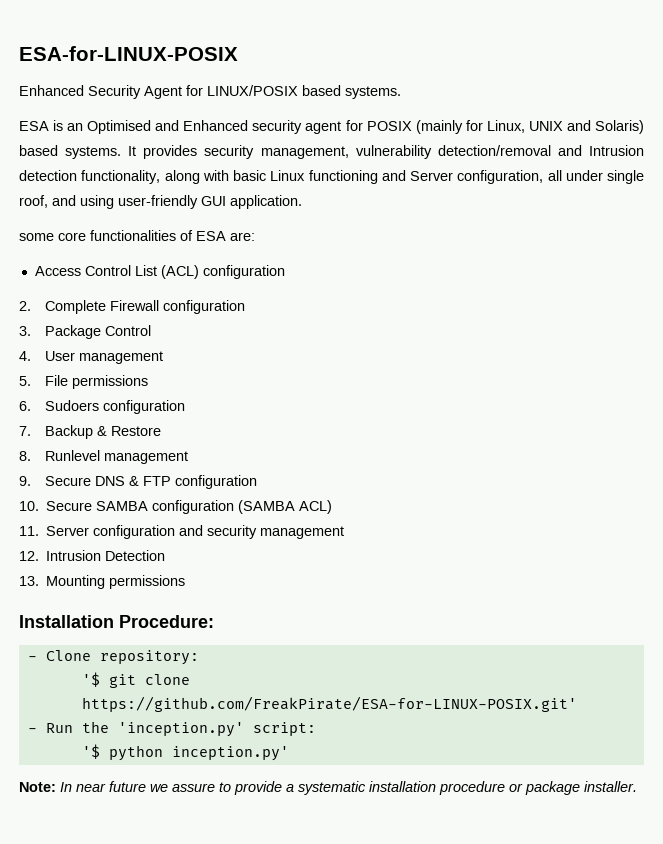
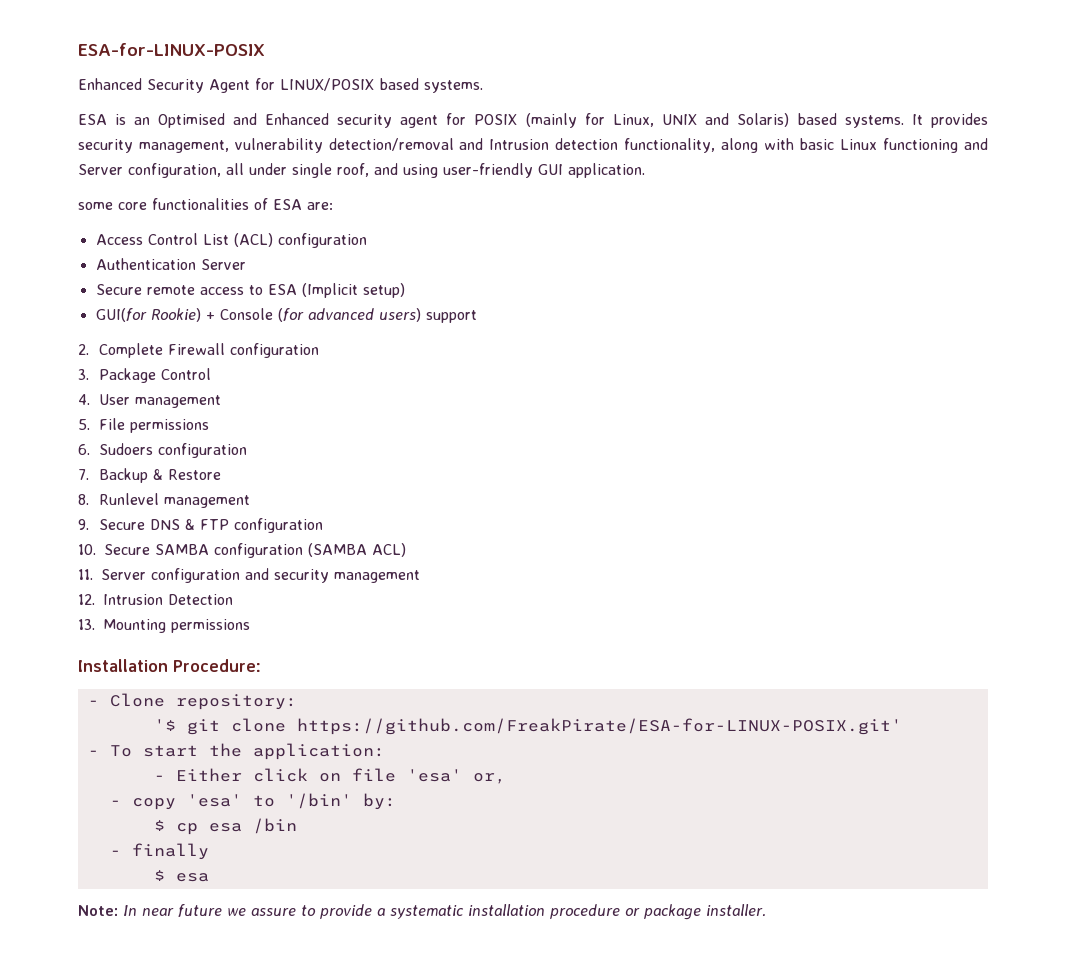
(285, 272) none -> [95,258,246,270] [95,283,405,298] [95,308,477,323] // Authentication Server // Secure remote access to ESA (Implicit setup) // GUI(for Rookie) + Console (for advanced users) support
[45,721,316,737] [81,744,289,761] Run the 'inception.py' script: // '$ python inception.py' -> [109,743,385,760] [153,768,506,784] [109,793,396,810] [153,818,297,835] [109,843,209,860] [153,870,209,882] To start the application: // - Either click on file 'esa' or, // - copy 'esa' to '/bin' by: // $ cp esa /bin // - finally // $ esa

